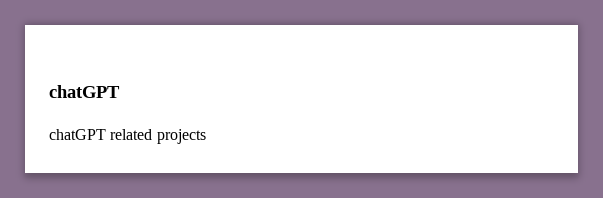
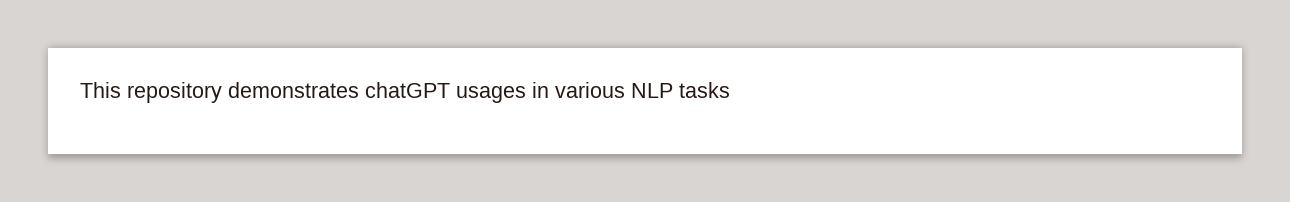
[49,85,120,98] [49,129,206,144] chatGPT // chatGPT related projects -> [80,82,730,103] This repository demonstrates chatGPT usages in various NLP tasks

